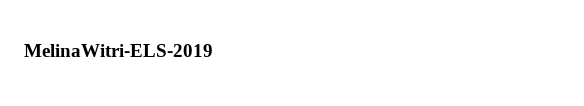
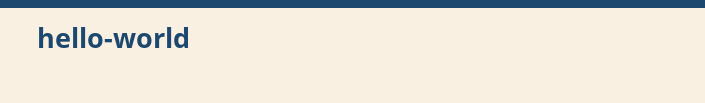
[24,44,213,57] MelinaWitri-ELS-2019 -> [37,27,190,48] hello-world

